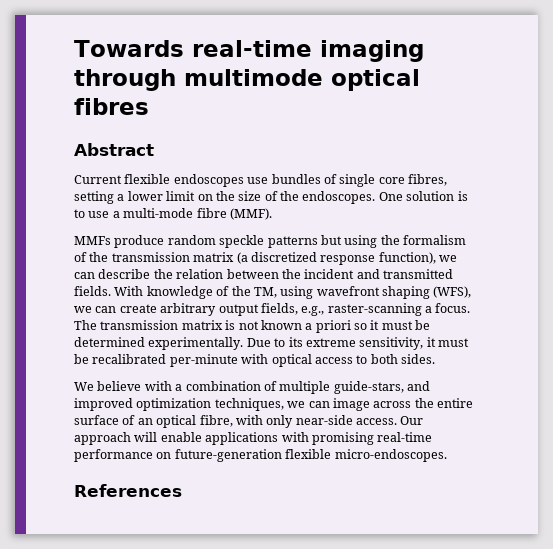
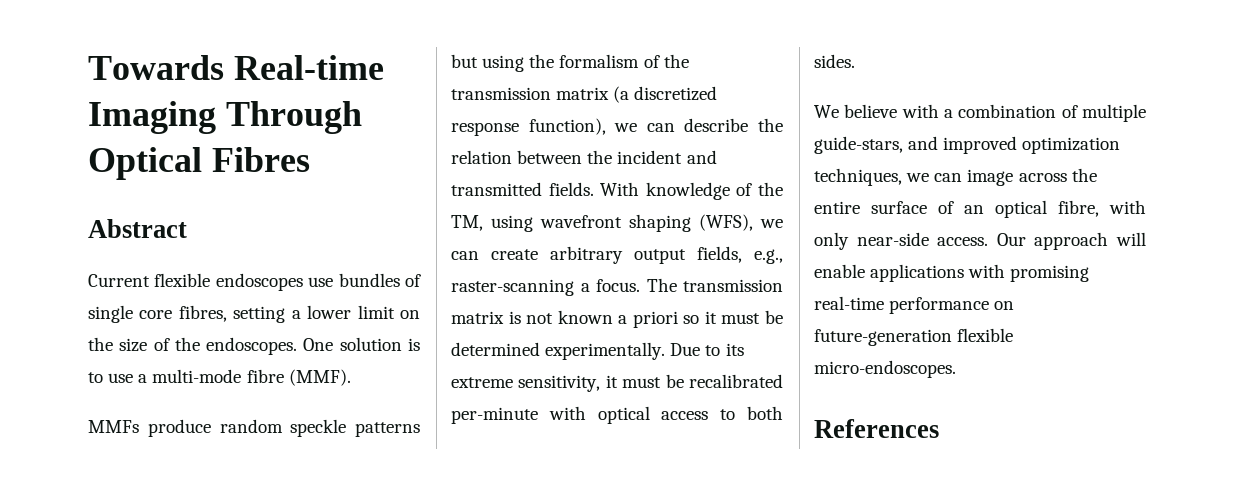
[191,40,424,62] [74,69,420,91] [74,98,149,115] real-time imaging through multimode optical fibres -> [233,55,384,80] [88,101,362,134] [88,147,310,180] Real-time Imaging Through Optical Fibres

